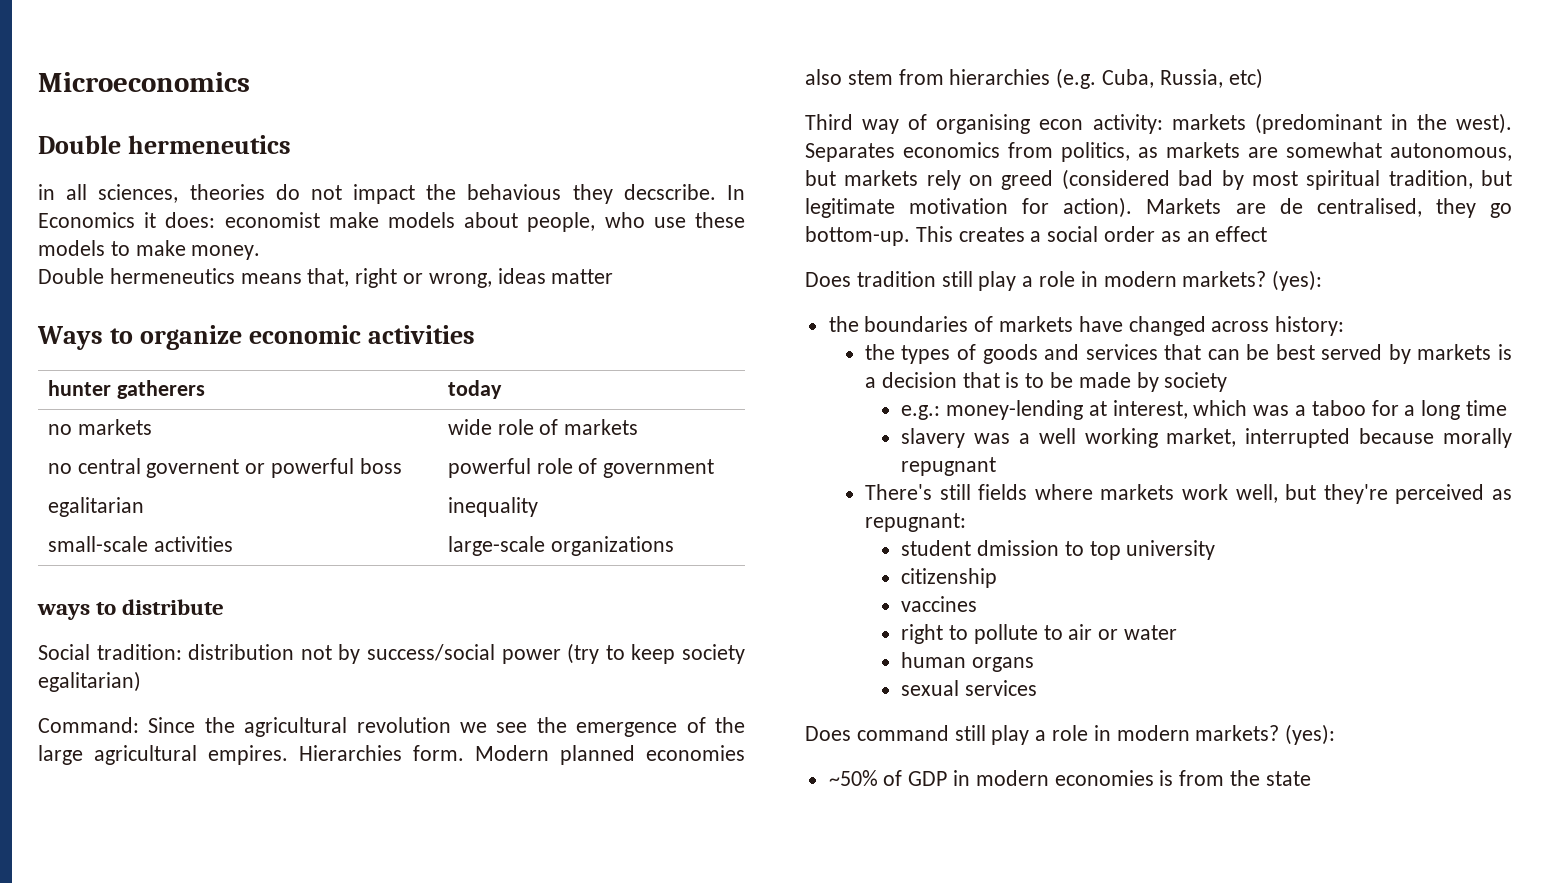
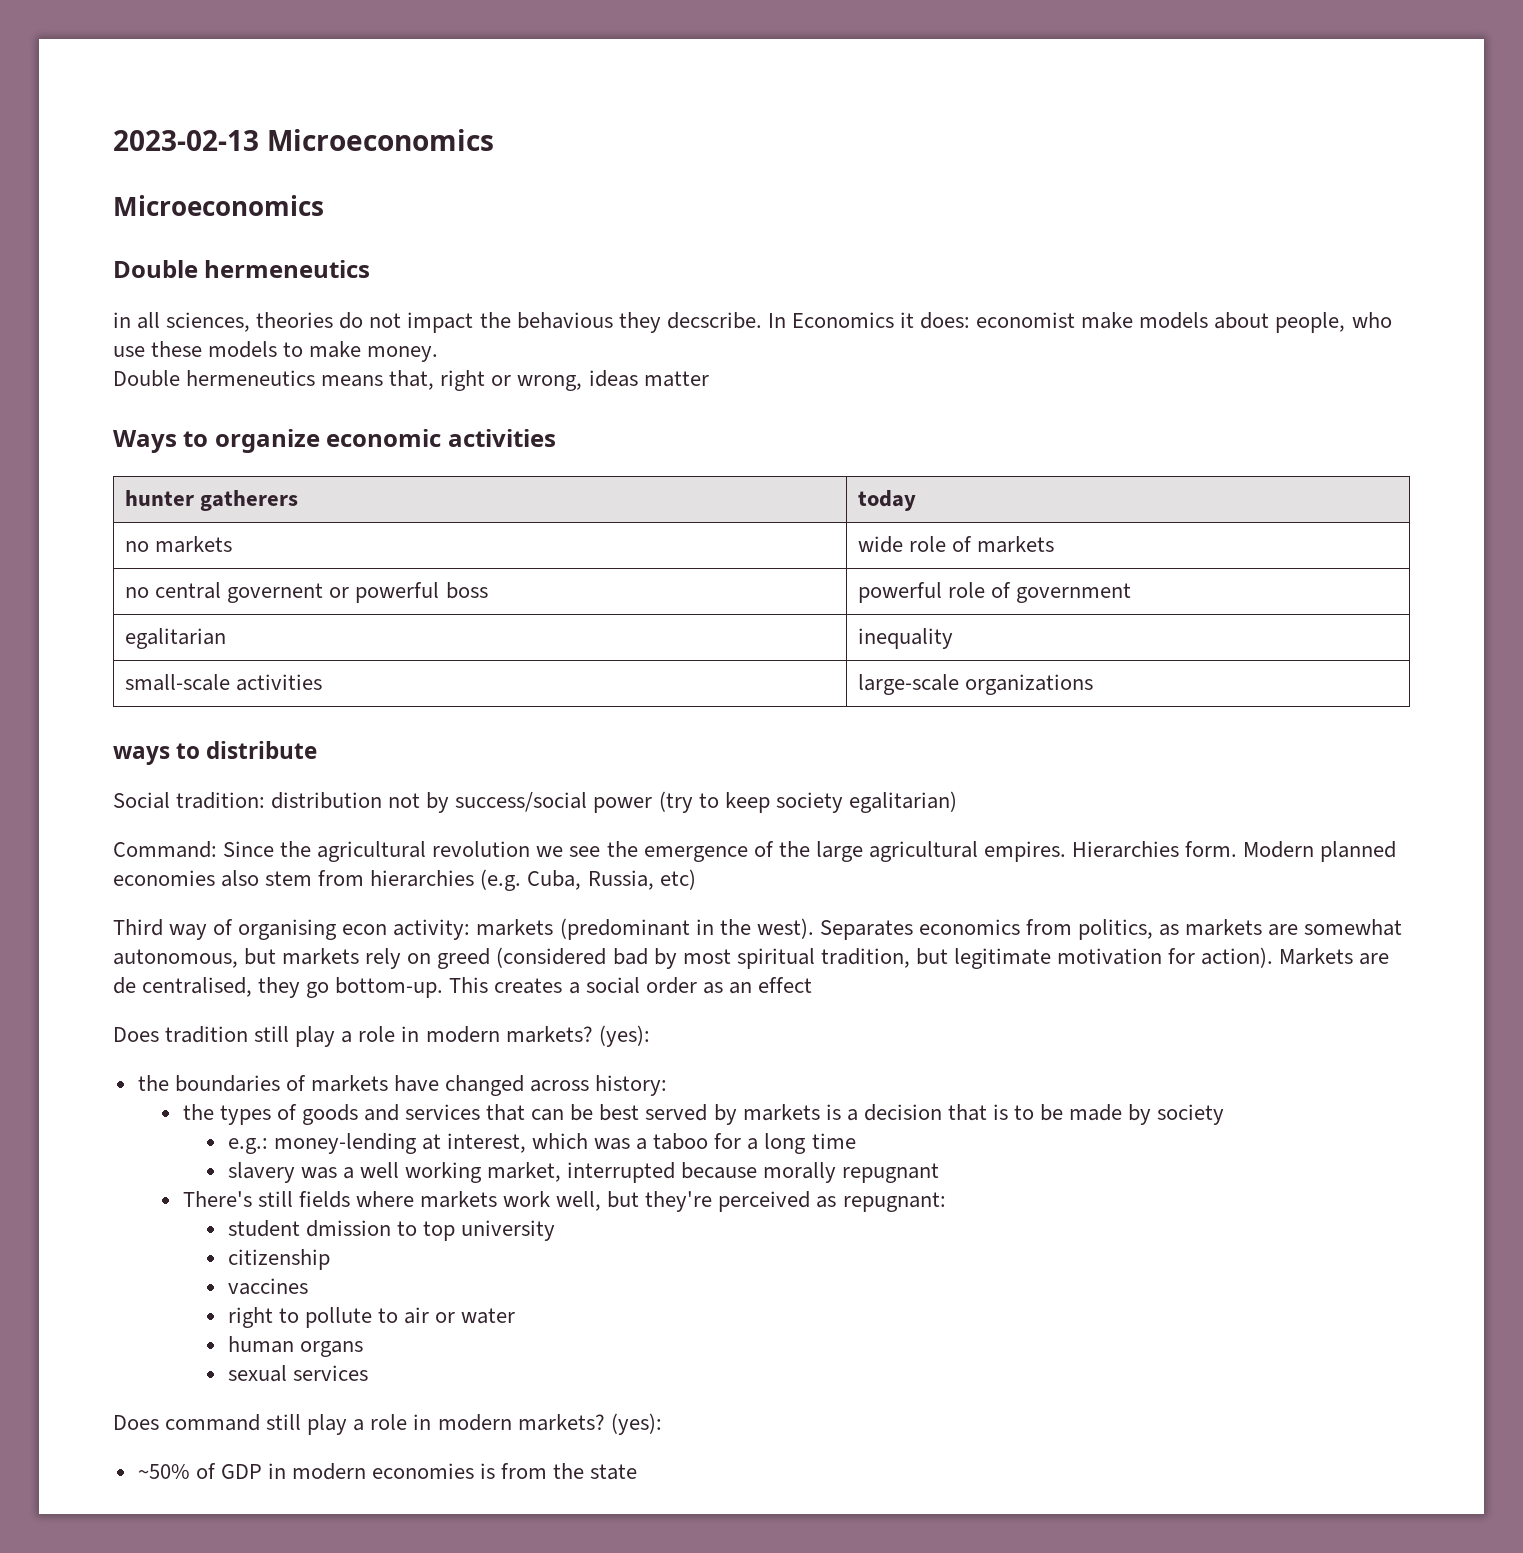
(38, 82) none -> [113,129,494,151] 2023-02-13 Microeconomics //

